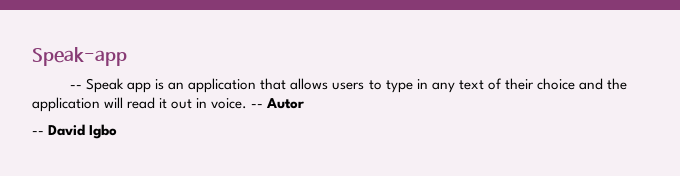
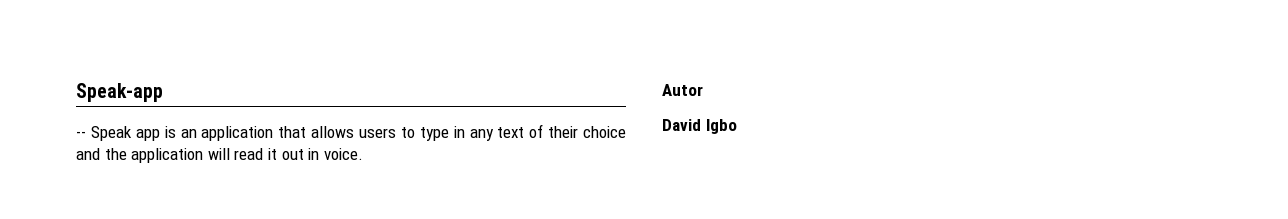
[251,104,264,108] -- -> (363, 154) //
[32,131,44,135] -- -> (703, 90) none

